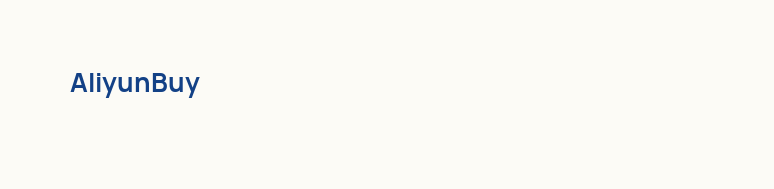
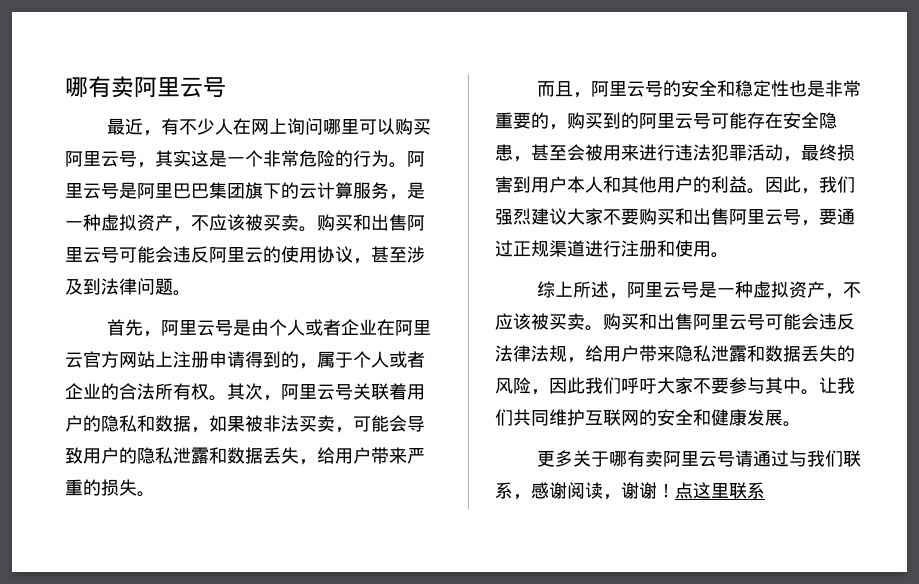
[70,73,200,98] AliyunBuy -> [65,76,226,98] [107,118,432,136] [65,150,425,168] [65,182,425,200] [65,214,425,232] [65,246,425,264] [65,278,191,296] [107,319,432,337] [65,351,425,369] [65,383,425,401] [65,415,425,433] [65,447,425,465] [65,479,155,497] [537,80,862,98] [495,112,837,130] [495,144,855,162] [495,176,855,194] [495,208,855,226] [495,240,729,258] [537,281,862,299] [495,313,855,331] [495,345,855,363] [495,377,855,395] [495,409,801,427] [537,450,862,467] [495,482,765,500] 哪有卖阿里云号 // 最近，有不少人在网上询问哪里可以购买阿里云号，其实这是一个非常危险的行为。阿里云号是阿里巴巴集团旗下的云计算服务，是一种虚拟资产，不应该被买卖。购买和出售阿里云号可能会违反阿里云的使用协议，甚至涉及到法律问题。 // 首先，阿里云号是由个人或者企业在阿里云官方网站上注册申请得到的，属于个人或者企业的合法所有权。其次，阿里云号关联着用户的隐私和数据，如果被非法买卖，可能会导致用户的隐私泄露和数据丢失，给用户带来严重的损失。 // 而且，阿里云号的安全和稳定性也是非常重要的，购买到的阿里云号可能存在安全隐患，甚至会被用来进行违法犯罪活动，最终损害到用户本人和其他用户的利益。因此，我们强烈建议大家不要购买和出售阿里云号，要通过正规渠道进行注册和使用。 // 综上所述，阿里云号是一种虚拟资产，不应该被买卖。购买和出售阿里云号可能会违反法律法规，给用户带来隐私泄露和数据丢失的风险，因此我们呼吁大家不要参与其中。让我们共同维护互联网的安全和健康发展。 // 更多关于哪有卖阿里云号请通过与我们联系，感谢阅读，谢谢！点这里联系

